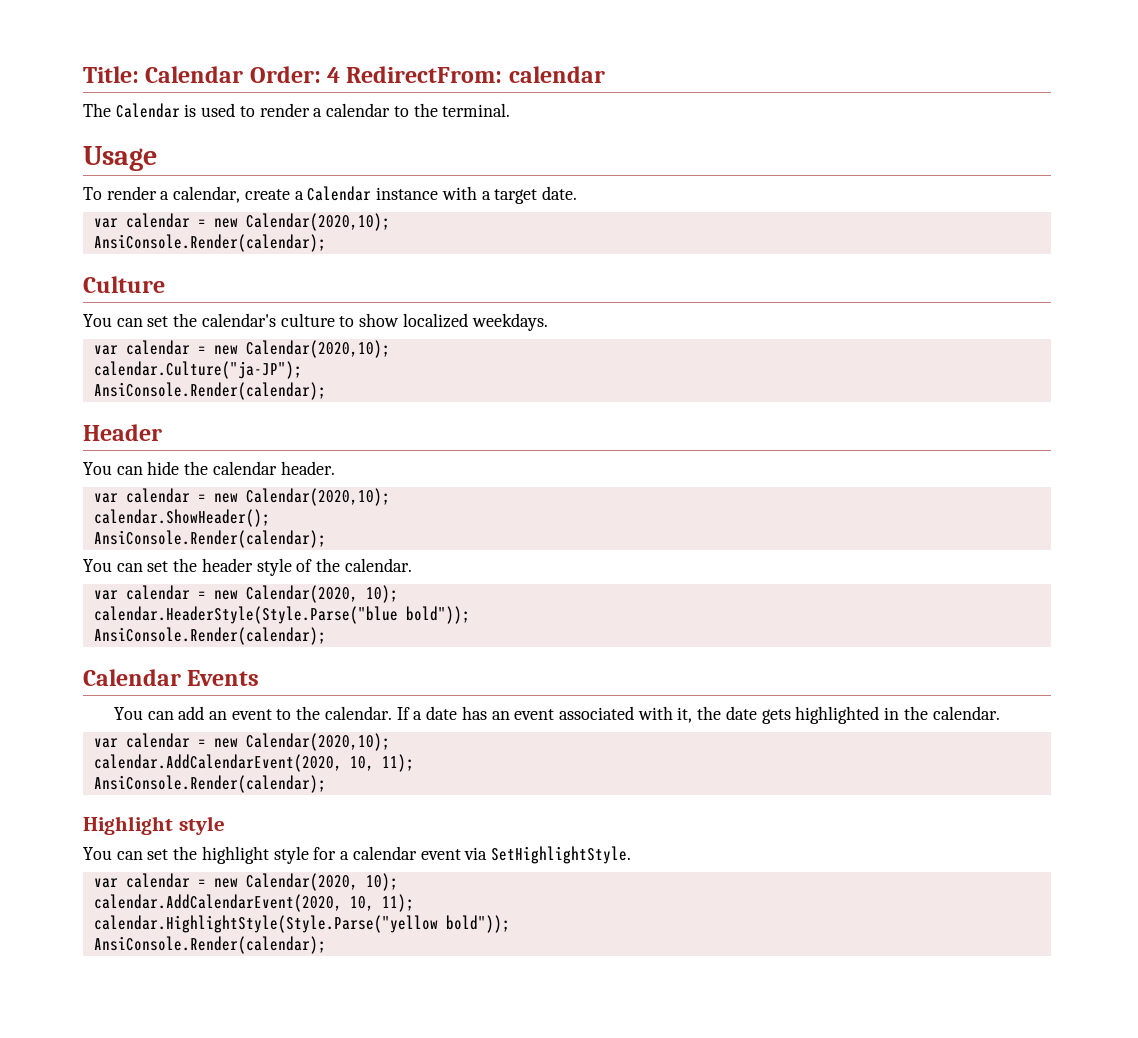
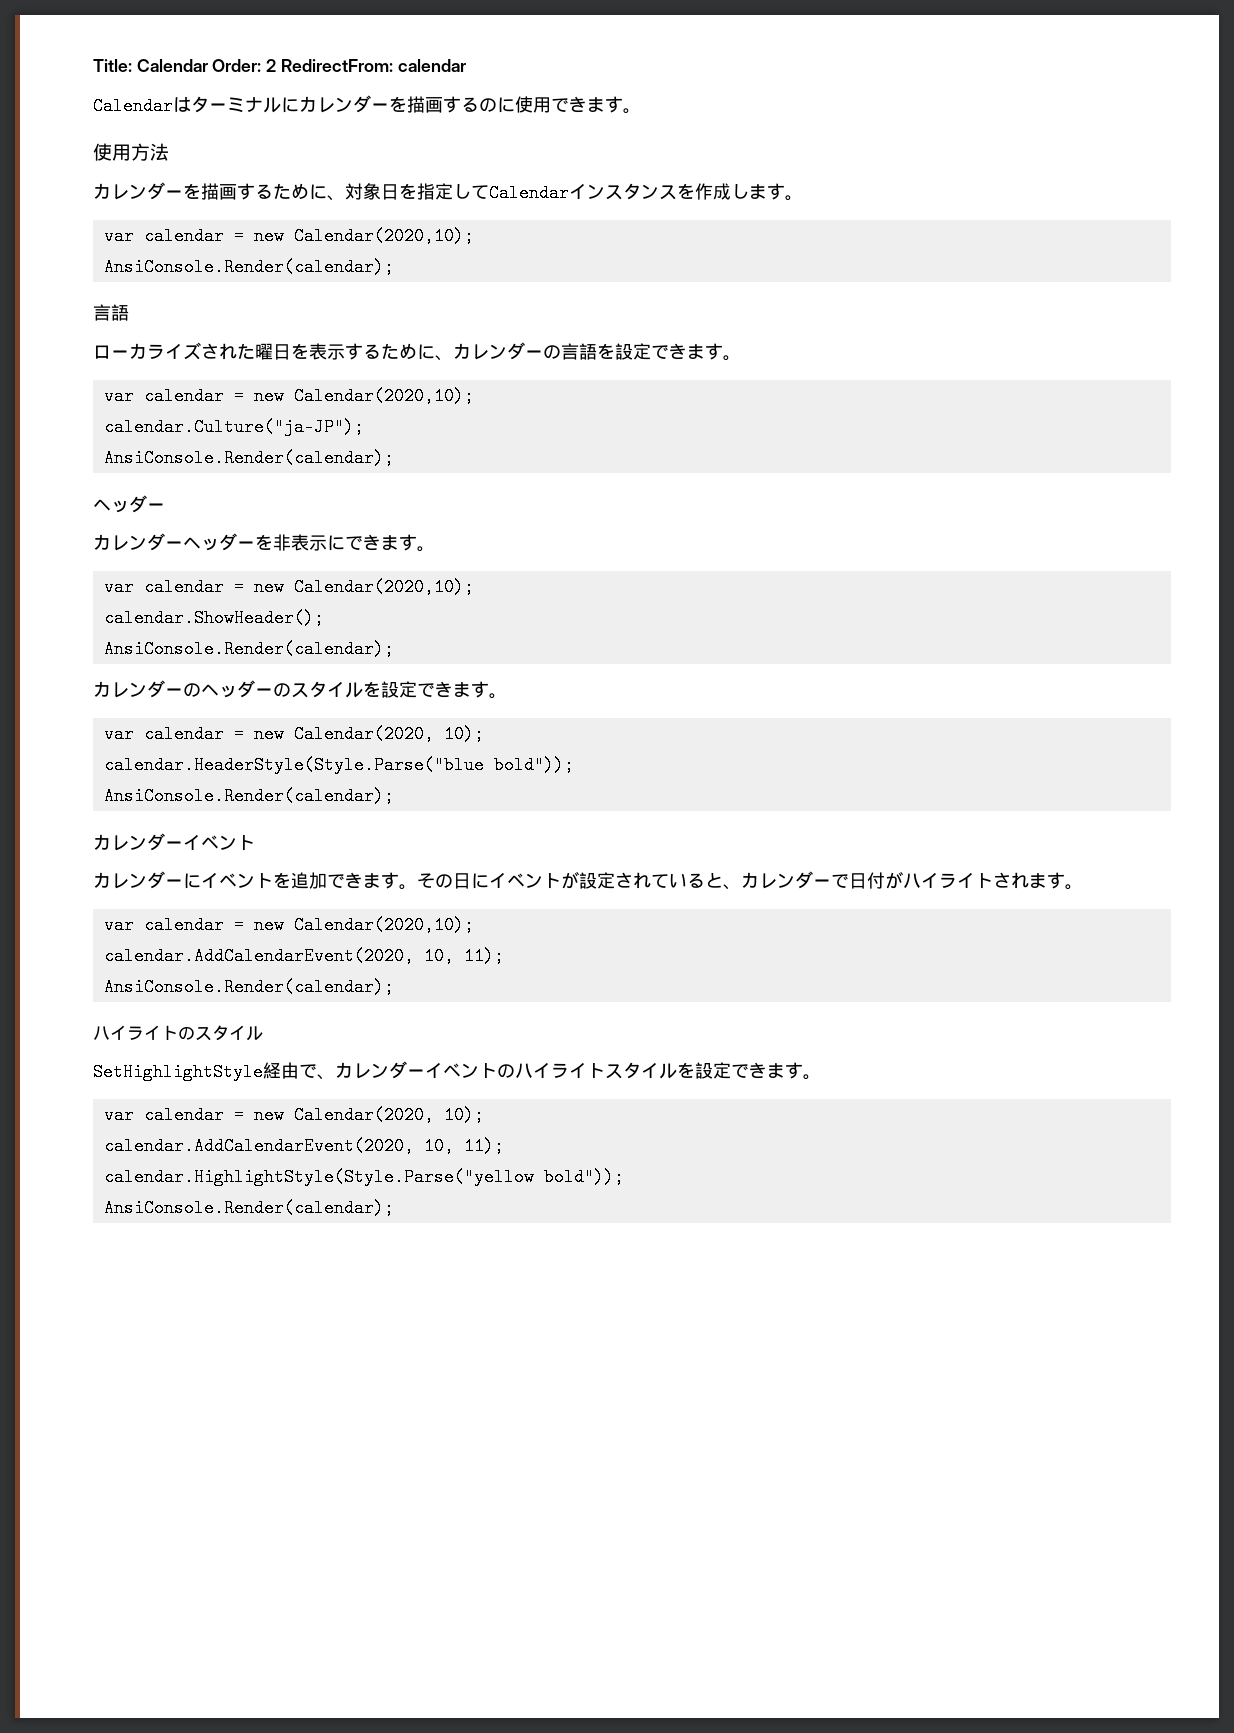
[327,67,341,83] 4 -> [266,59,277,72] 2
[83,103,511,118] [83,146,157,171] [83,186,577,204] The Calendar is used to render a calendar to the terminal. // Usage // To render a calendar, create a Calendar instance with a target date. -> [93,95,641,115] [93,143,169,161] [93,182,803,202] Calendarはターミナルにカレンダーを描画するのに使用できます。 // 使用方法 // カレンダーを描画するために、対象日を指定してCalendarインスタンスを作成します。
[83,276,165,293] [83,313,548,331] Culture // You can set the calendar's culture to show localized weekdays. -> [93,304,129,321] [93,342,741,361] 言語 // ローカライズされた曜日を表示するために、カレンダーの言語を設定できます。
[83,424,162,441] [83,461,335,475] Header // You can hide the calendar header. -> [93,495,165,513] [93,533,435,552] ヘッダー // カレンダーヘッダーを非表示にできます。
[83,558,412,576] You can set the header style of the calendar. -> [93,680,507,699] カレンダーのヘッダーのスタイルを設定できます。
[83,669,260,686] [113,706,1000,724] Calendar Events // You can add an event to the calendar. If a date has an event associated with it, the date gets highlighted in the calendar. -> [93,833,255,851] [93,871,1083,890] カレンダーイベント // カレンダーにイベントを追加できます。その日にイベントが設定されていると、カレンダーで日付がハイライトされます。
[83,816,225,835] [83,846,631,864] Highlight style // You can set the highlight style for a calendar event via SetHighlightStyle. -> [93,1025,263,1041] [93,1061,821,1081] ハイライトのスタイル // SetHighlightStyle経由で、カレンダーイベントのハイライトスタイルを設定できます。

